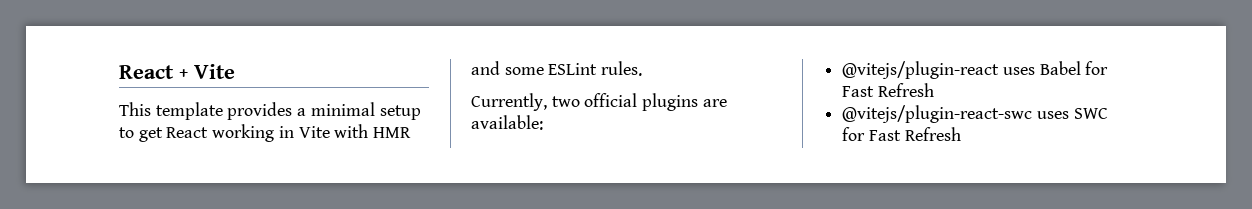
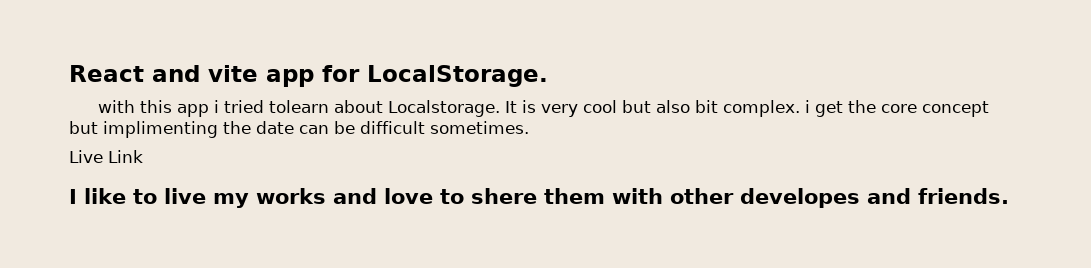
[119,64,235,79] [119,102,421,120] [119,124,412,142] [471,61,643,76] [471,93,727,111] [471,115,543,130] [842,61,1109,79] [842,83,934,97] [842,105,1108,123] [842,127,961,141] React + Vite // This template provides a minimal setup to get React working in Vite with HMR and some ESLint rules. // Currently, two official plugins are available: // @vitejs/plugin-react uses Babel for Fast Refresh // @vitejs/plugin-react-swc uses SWC for Fast Refresh -> [69,65,548,87] [97,100,989,117] [69,121,529,138] [69,150,143,163] [69,188,1009,208] React and vite app for LocalStorage. // with this app i tried tolearn about Localstorage. It is very cool but also bit complex. i get the core concept but implimenting the date can be difficult sometimes. // Live Link // I like to live my works and love to shere them with other developes and friends.

